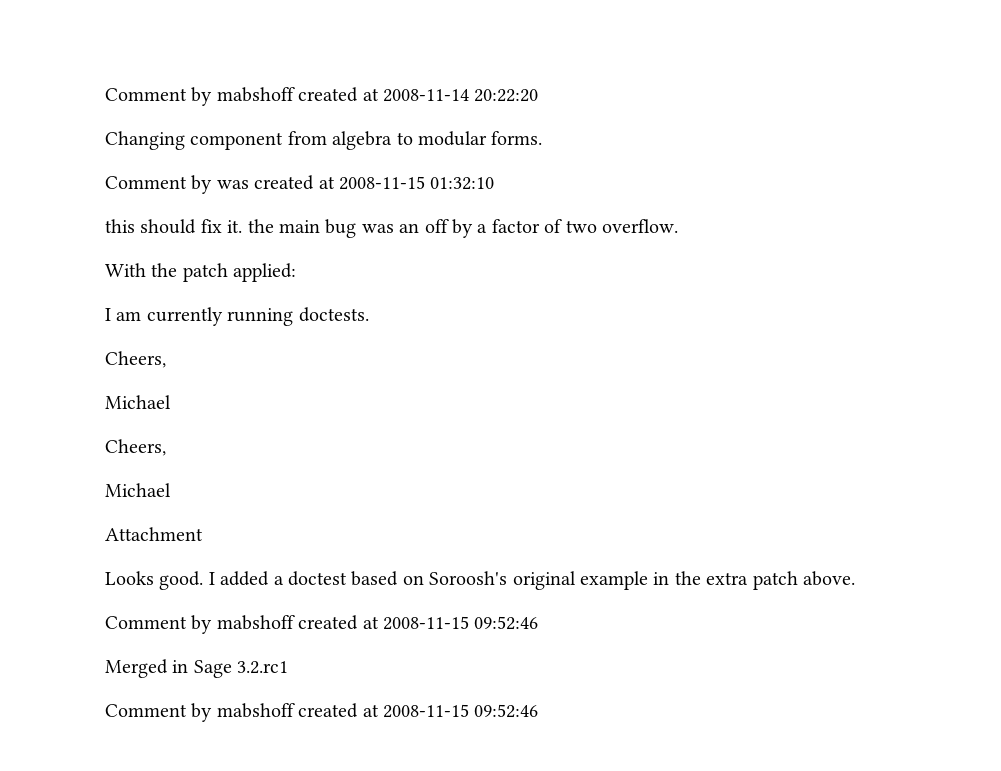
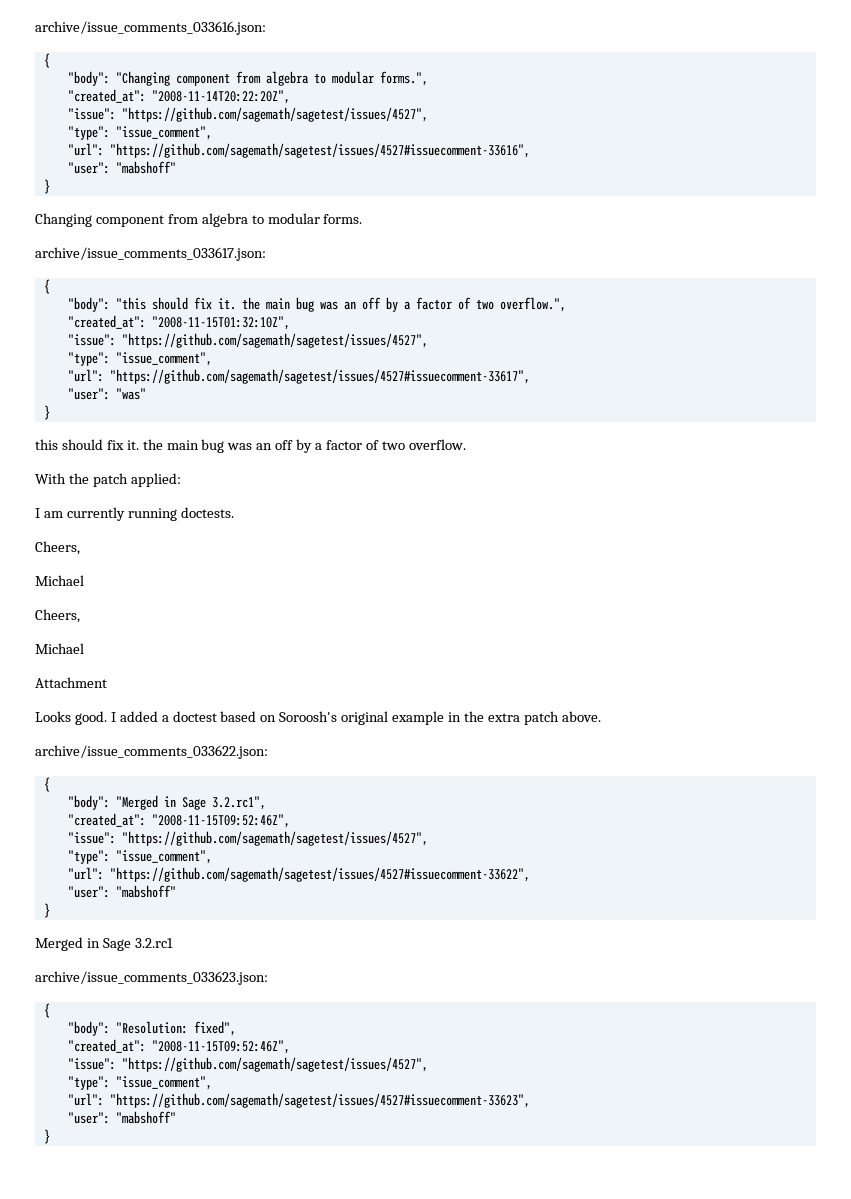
[105,87,539,106] Comment by mabshoff created at 2008-11-14 20:22:20 -> [35,21,266,35] [43,53,50,68] [67,71,428,86] [67,89,290,104] [67,107,428,122] [67,126,212,140] [67,143,530,158] [67,161,176,174] [43,179,50,194] archive/issue_comments_033616.json: // { // "body": "Changing component from algebra to modular forms.", // "created_at": "2008-11-14T20:22:20Z", // "issue": "https://github.com/sagemath/sagetest/issues/4527", // "type": "issue_comment", // "url": "https://github.com/sagemath/sagetest/issues/4527#issuecomment-33616", // "user": "mabshoff" // }
[105,175,495,194] Comment by was created at 2008-11-15 01:32:10 -> [35,247,266,261] [43,279,50,294] [67,297,566,312] [67,315,290,330] [67,333,428,348] [67,352,212,366] [67,369,530,384] [67,388,146,400] [43,405,50,420] archive/issue_comments_033617.json: // { // "body": "this should fix it. the main bug was an off by a factor of two overflow.", // "created_at": "2008-11-15T01:32:10Z", // "issue": "https://github.com/sagemath/sagetest/issues/4527", // "type": "issue_comment", // "url": "https://github.com/sagemath/sagetest/issues/4527#issuecomment-33617", // "user": "was" // }
[105,615,539,634] [105,659,289,678] [105,703,539,722] Comment by mabshoff created at 2008-11-15 09:52:46 // Merged in Sage 3.2.rc1 // Comment by mabshoff created at 2008-11-15 09:52:46 -> [35,745,268,759] [43,777,50,792] [67,795,266,810] [67,813,290,828] [67,831,428,846] [67,850,212,864] [67,867,530,882] [67,885,176,898] [43,903,50,918] [35,937,173,951] [35,971,268,985] [43,1003,50,1018] [67,1021,236,1036] [67,1039,290,1054] [67,1057,428,1072] [67,1076,212,1090] [67,1093,530,1108] [67,1111,176,1124] [43,1129,50,1144] archive/issue_comments_033622.json: // { // "body": "Merged in Sage 3.2.rc1", // "created_at": "2008-11-15T09:52:46Z", // "issue": "https://github.com/sagemath/sagetest/issues/4527", // "type": "issue_comment", // "url": "https://github.com/sagemath/sagetest/issues/4527#issuecomment-33622", // "user": "mabshoff" // } // Merged in Sage 3.2.rc1 // archive/issue_comments_033623.json: // { // "body": "Resolution: fixed", // "created_at": "2008-11-15T09:52:46Z", // "issue": "https://github.com/sagemath/sagetest/issues/4527", // "type": "issue_comment", // "url": "https://github.com/sagemath/sagetest/issues/4527#issuecomment-33623", // "user": "mabshoff" // }

